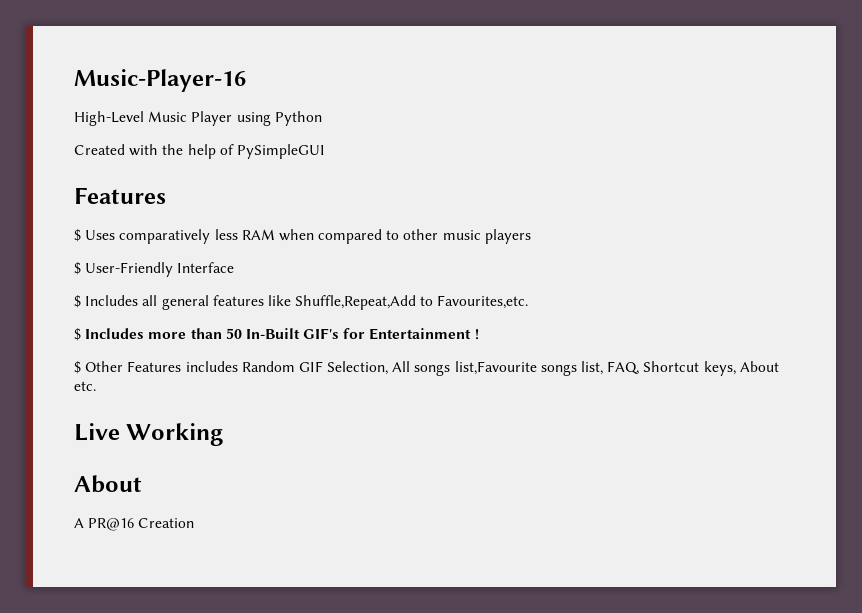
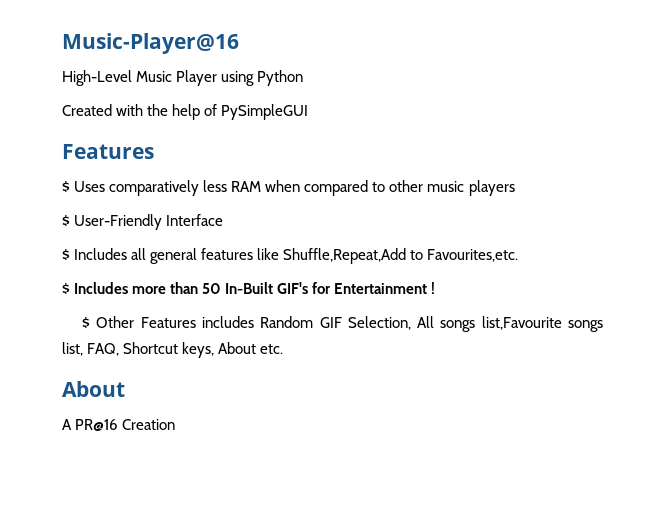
[74,69,246,92] Music-Player-16 -> [62,33,239,54] Music-Player@16
[74,423,224,446] // Live Working -> (284, 349) none

